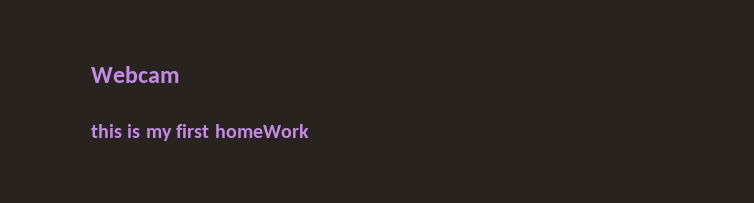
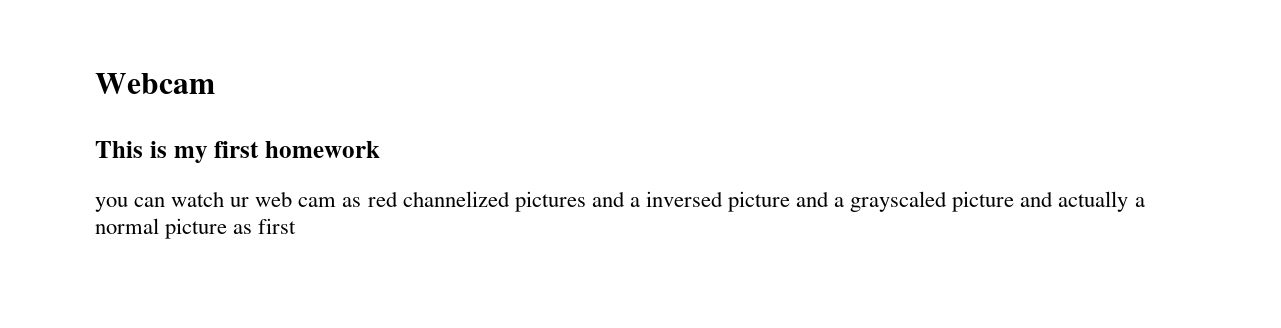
[91,124,122,138] this -> [95,141,143,158] This
[214,124,309,138] homeWork -> [265,141,380,158] [95,191,1145,212] [95,218,297,239] homework // you can watch ur web cam as red channelized pictures and a inversed picture and a grayscaled picture and actually a normal picture as first

